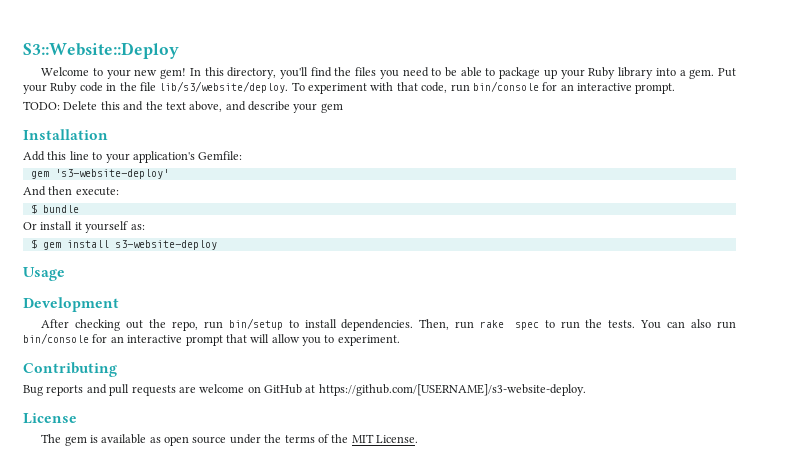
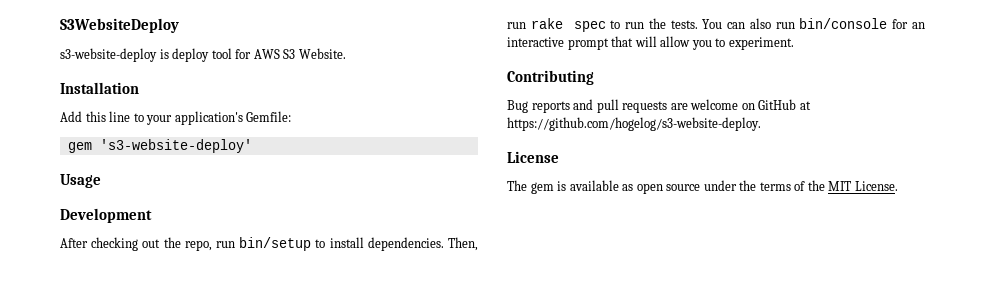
[23,42,179,59] [41,67,737,79] [23,81,676,94] [23,101,343,113] S3::Website::Deploy // Welcome to your new gem! In this directory, you'll find the files you need to be able to package up your Ruby library into a gem. Put your Ruby code in the file lib/s3/website/deploy. To experiment with that code, run bin/console for an interactive prompt. // TODO: Delete this and the text above, and describe your gem -> [60,18,179,33] [60,48,346,62] S3WebsiteDeploy // s3-website-deploy is deploy tool for AWS S3 Website.
[23,186,119,196] [30,204,79,214] [23,221,145,233] [30,239,217,250] // And then execute: // $ bundle // Or install it yourself as: // $ gem install s3-website-deploy -> (252, 146) none
[318,384,586,396] https://github.com/[USERNAME]/s3-website-deploy. -> [507,117,761,131] https://github.com/hogelog/s3-website-deploy.

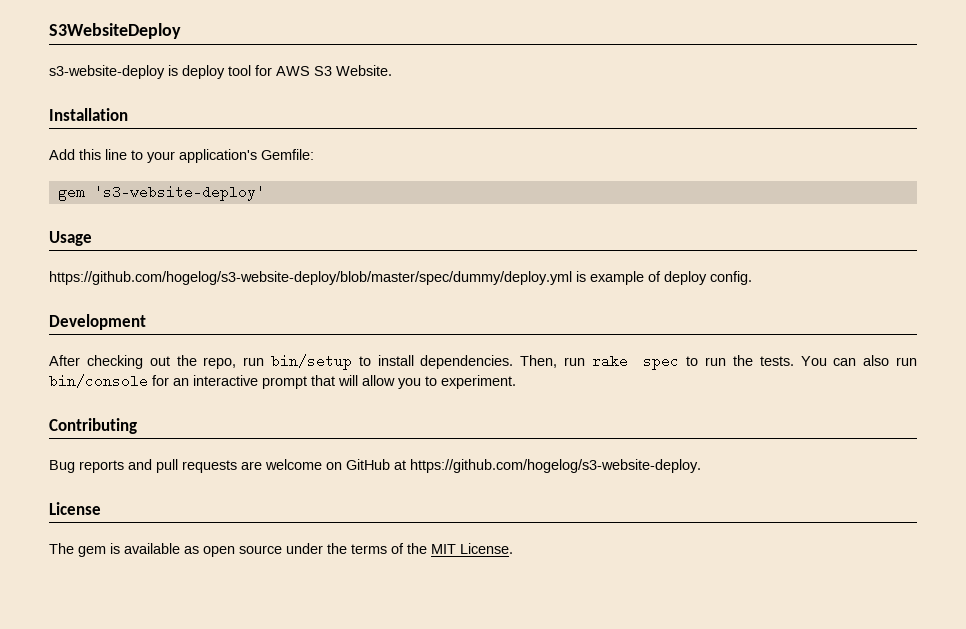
(101, 181) none -> [49,271,752,285] // https://github.com/hogelog/s3-website-deploy/blob/master/spec/dummy/deploy.yml is example of deploy config.

